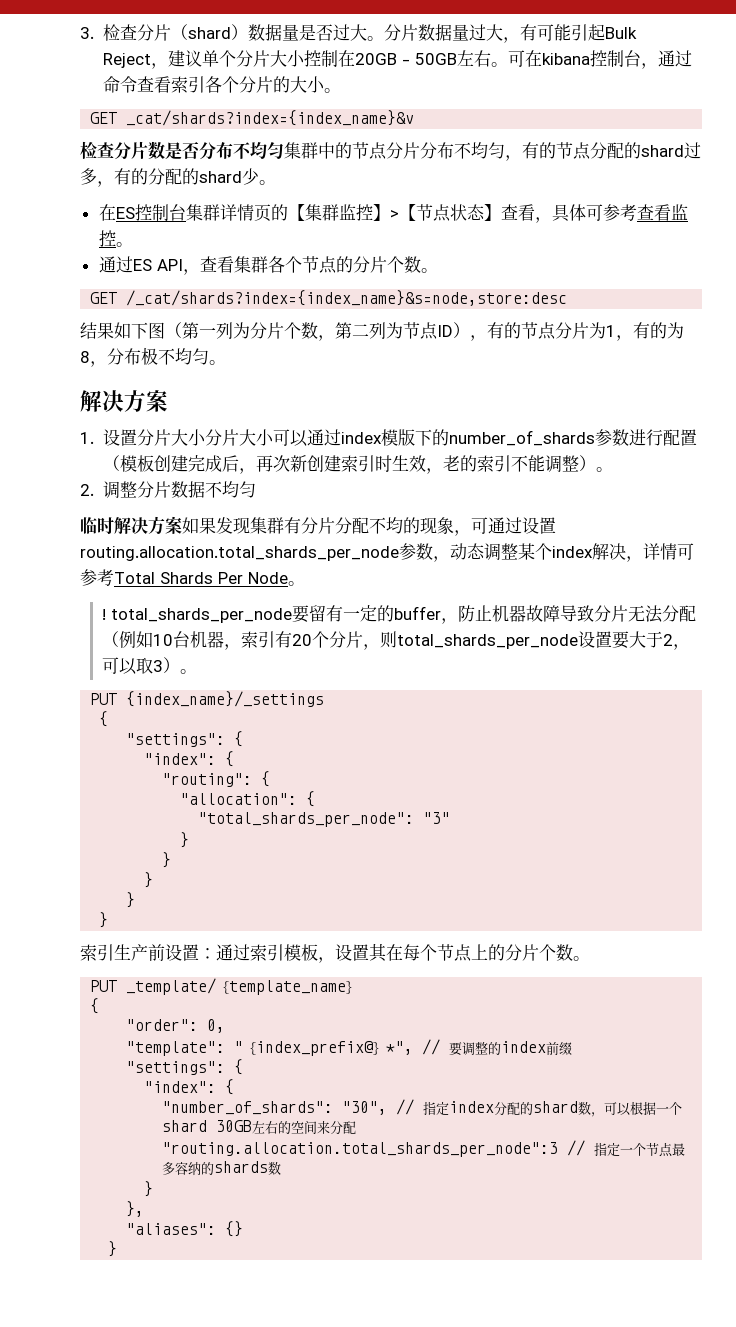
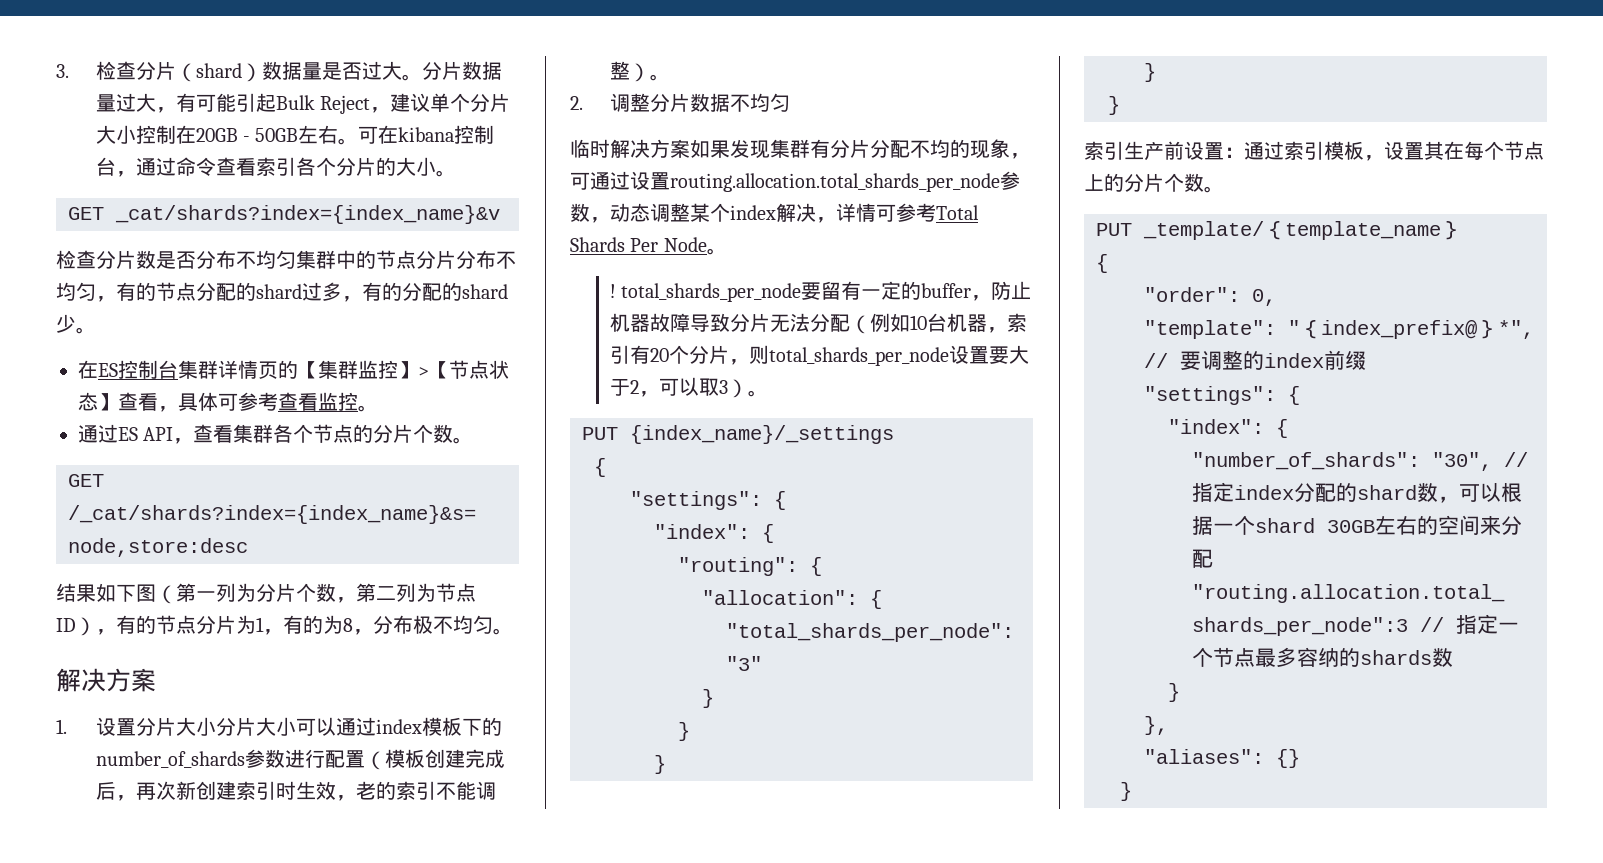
[397,429,415,446] 版 -> [441,717,462,736] 板

